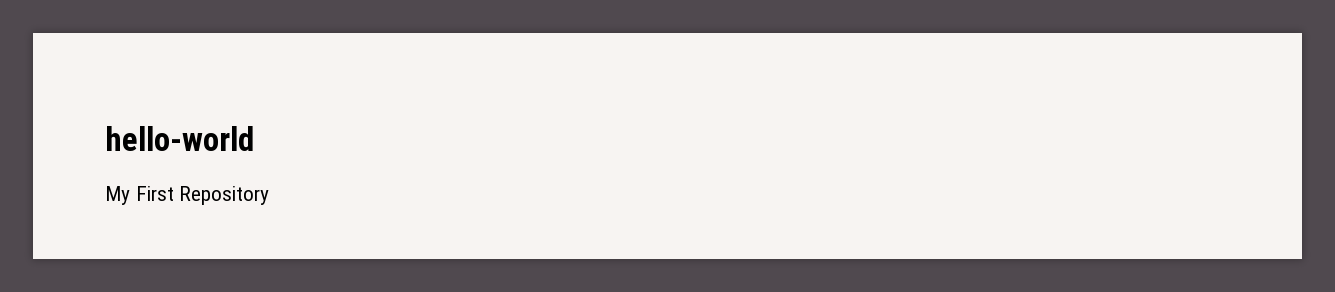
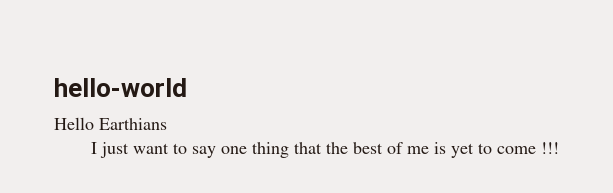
[105,186,270,205] My First Repository -> [54,117,167,130] [91,142,560,158] Hello Earthians // I just want to say one thing that the best of me is yet to come !!!

